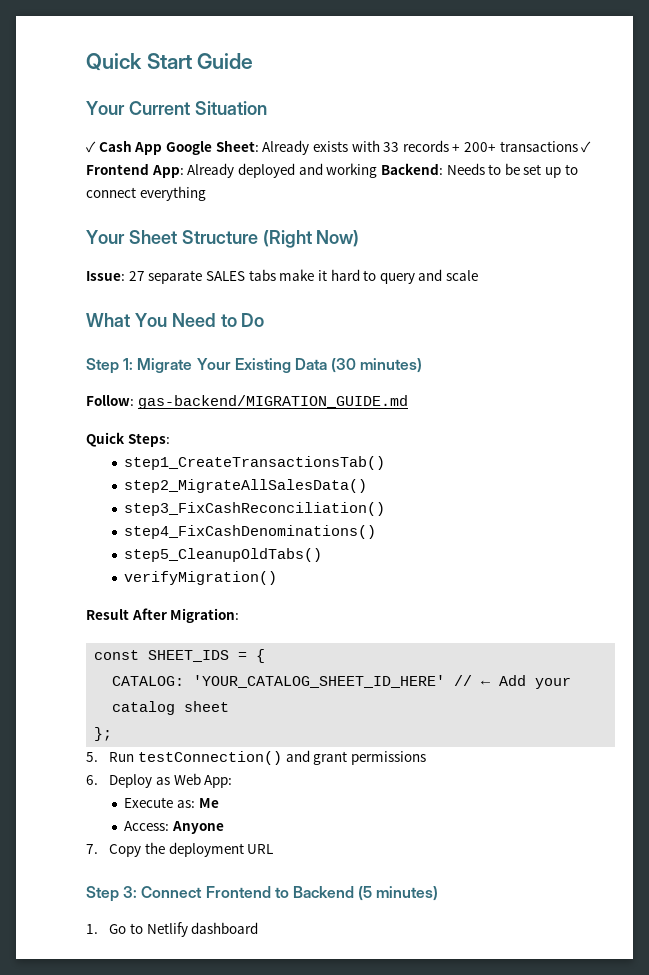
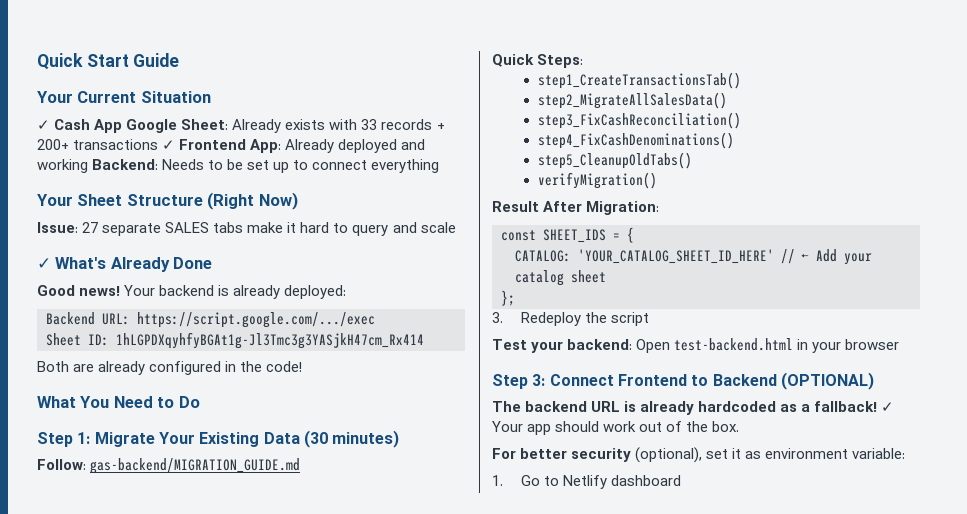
(479, 275) none -> [37,257,213,272] [37,285,347,299] [46,312,375,328] [46,332,424,349] [37,361,303,375] // ✓ What's Already Done // Good news! Your backend is already deployed: // Backend URL: https://script.google.com/.../exec // Sheet ID: 1hLGPDXqyhfyBGAt1g-Jl3Tmc3g3YASjkH47cm_Rx414 // Both are already configured in the code!
[86,750,426,765] [86,773,233,788] [124,797,219,808] [124,821,224,834] [86,842,274,857] 5. Run testConnection() and grant permissions // 6. Deploy as Web App: // Execute as: Me // Access: Anyone // 7. Copy the deployment URL -> [492,312,650,326] [492,338,900,353] 3. Redeploy the script // Test your backend: Open test-backend.html in your browser
[358,886,439,901] (5 minutes) -> [780,372,874,390] [492,401,895,415] [492,421,740,435] [492,447,906,463] (OPTIONAL) // The backend URL is already hardcoded as a fallback! ✓ Your app should work out of the box. // For better security (optional), set it as environment variable:

